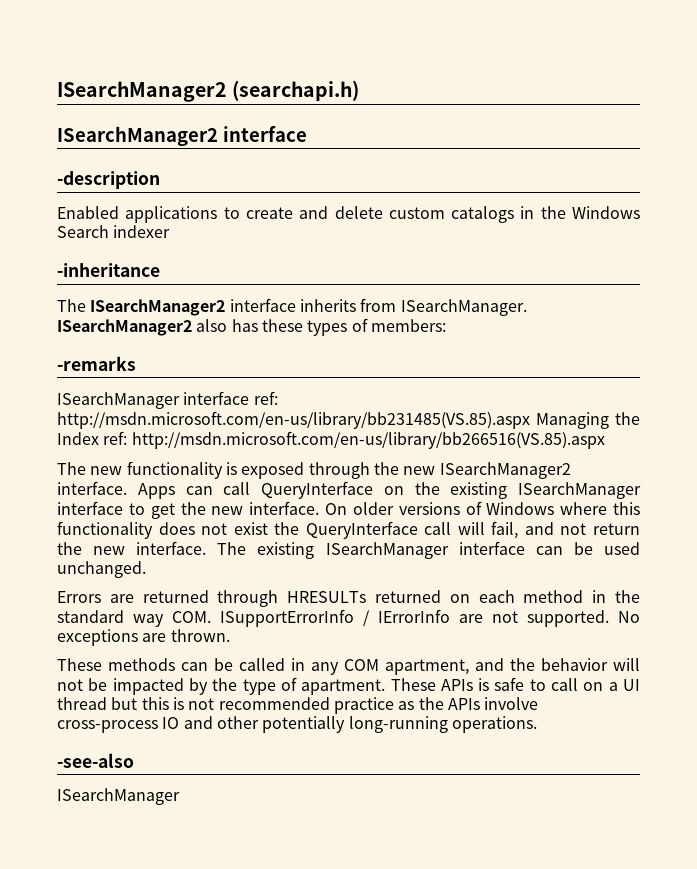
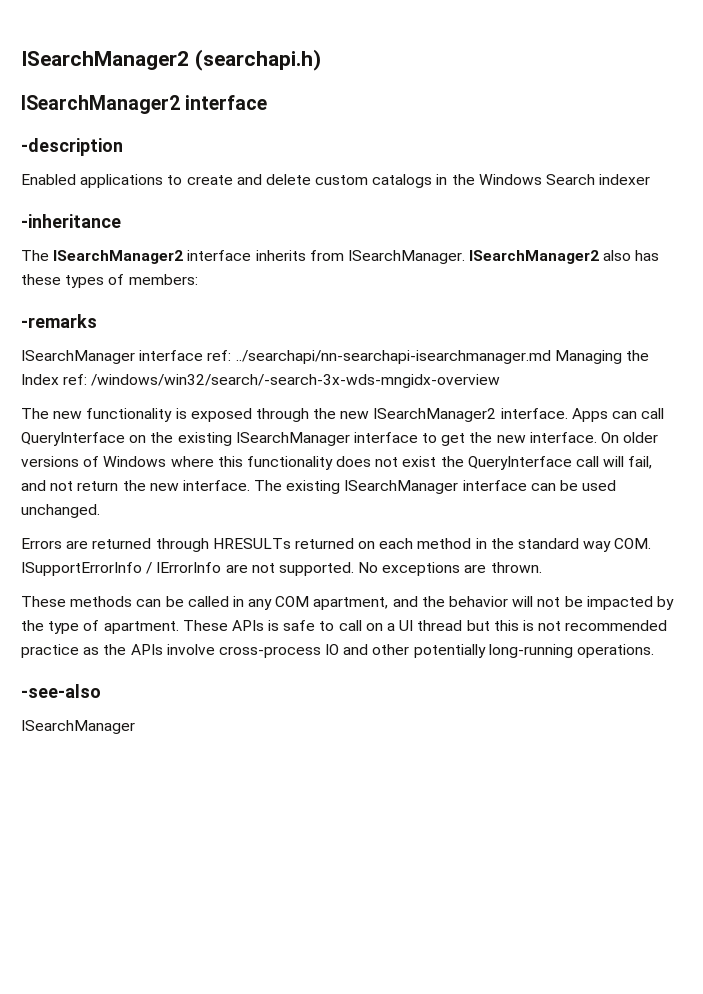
[57,411,530,429] http://msdn.microsoft.com/en-us/library/bb231485(VS.85).aspx -> [235,350,551,364] ../searchapi/nn-searchapi-isearchmanager.md
[131,431,605,449] http://msdn.microsoft.com/en-us/library/bb266516(VS.85).aspx -> [91,374,501,388] /windows/win32/search/-search-3x-wds-mngidx-overview

